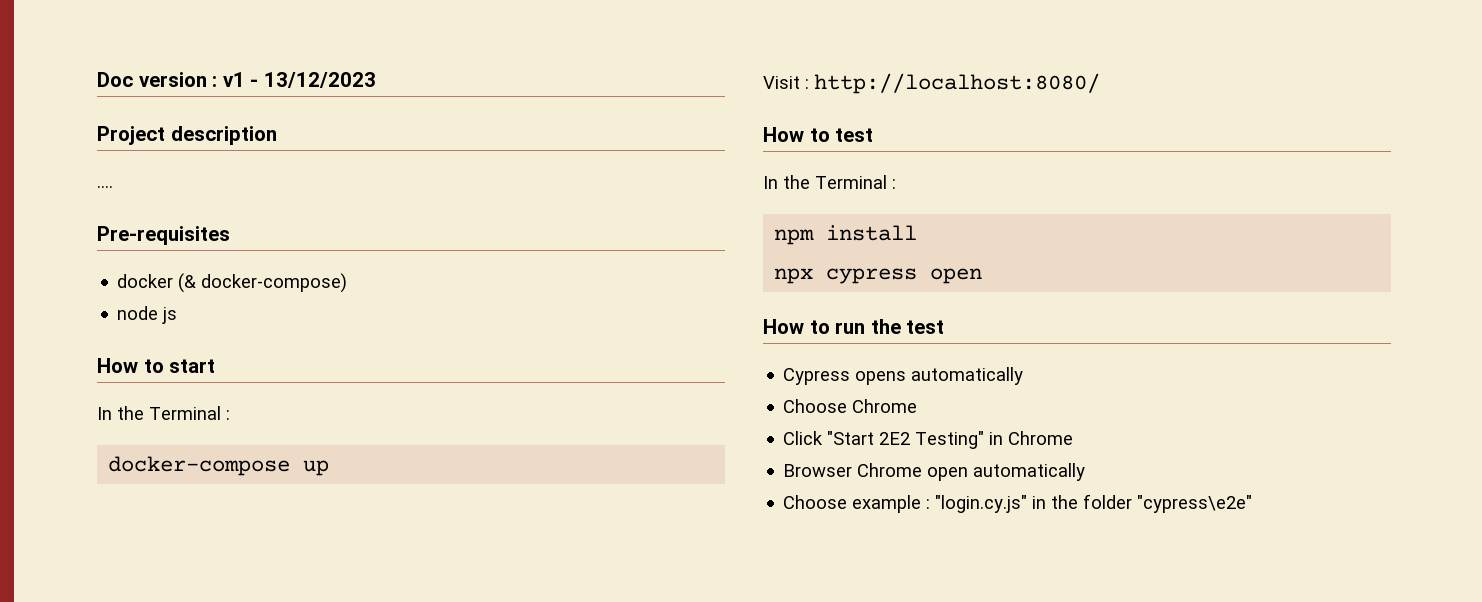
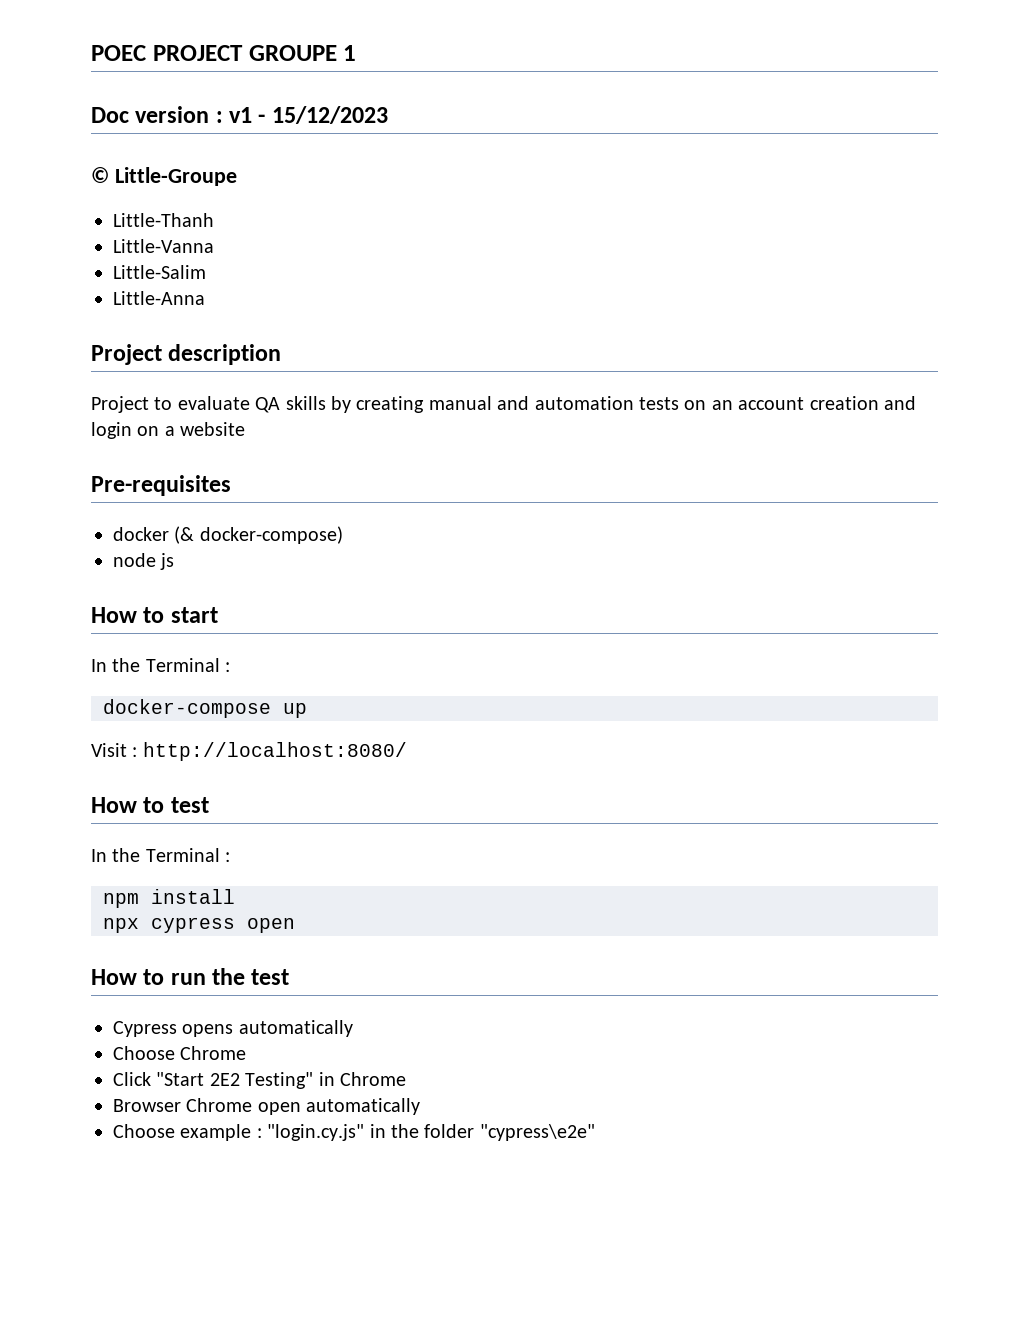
(97, 79) none -> [91,45,357,61] POEC PROJECT GROUPE 1 //
[263,72,376,88] [97,126,277,145] [97,185,113,188] 13/12/2023 // Project description // .... -> [271,106,388,124] [91,167,237,186] [113,213,214,227] [113,239,214,253] [113,265,206,279] [113,291,205,305] [91,344,282,365] [91,396,916,413] [91,422,246,439] 15/12/2023 // © Little-Groupe // Little-Thanh // Little-Vanna // Little-Salim // Little-Anna // Project description // Project to evaluate QA skills by creating manual and automation tests on an account creation and login on a website

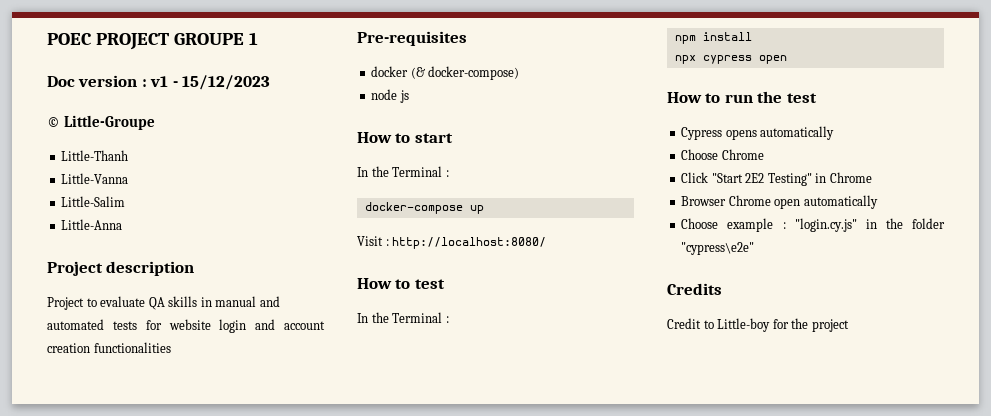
[331,396,916,413] [91,422,246,439] by creating manual and automation tests on an account creation and login on a website -> [200,296,280,307] [47,319,325,333] [47,342,171,353] in manual and automated tests for website login and account creation functionalities
(595, 1132) none -> [667,283,722,295] [667,318,849,332] // Credits // Credit to Little-boy for the project

